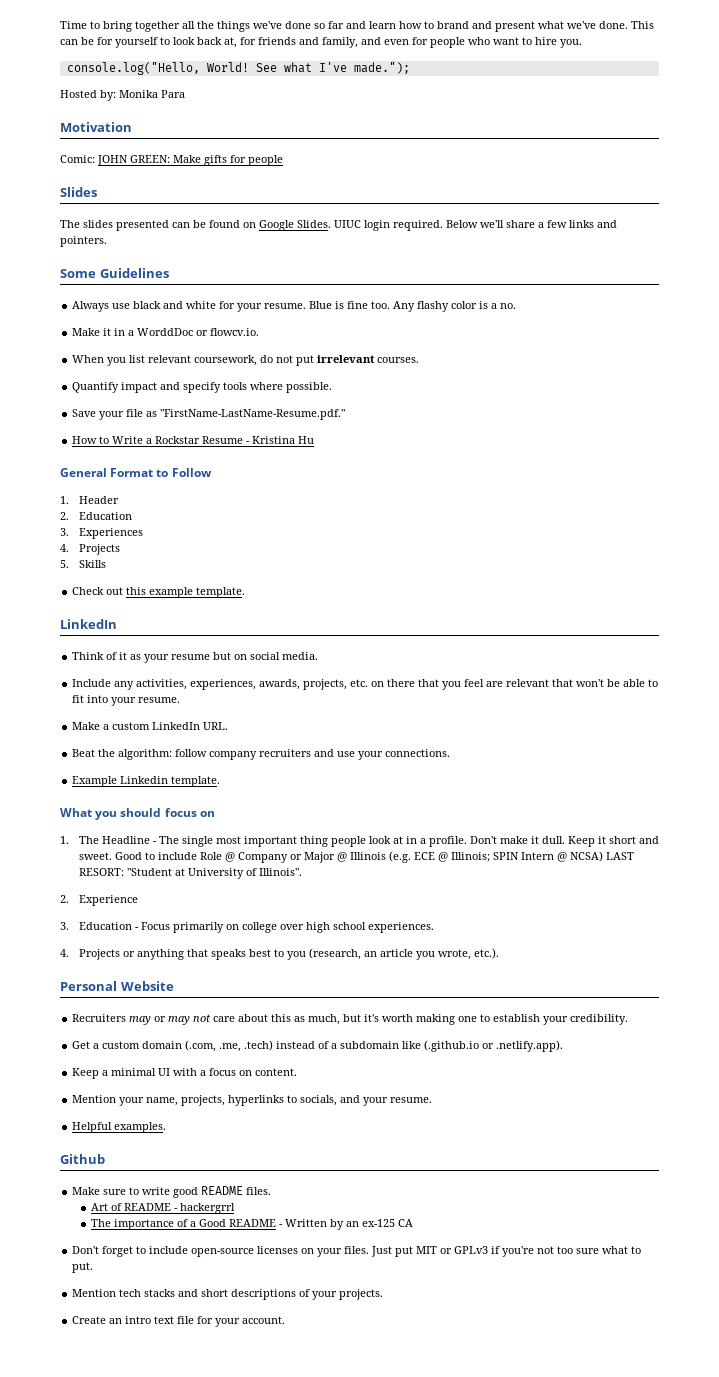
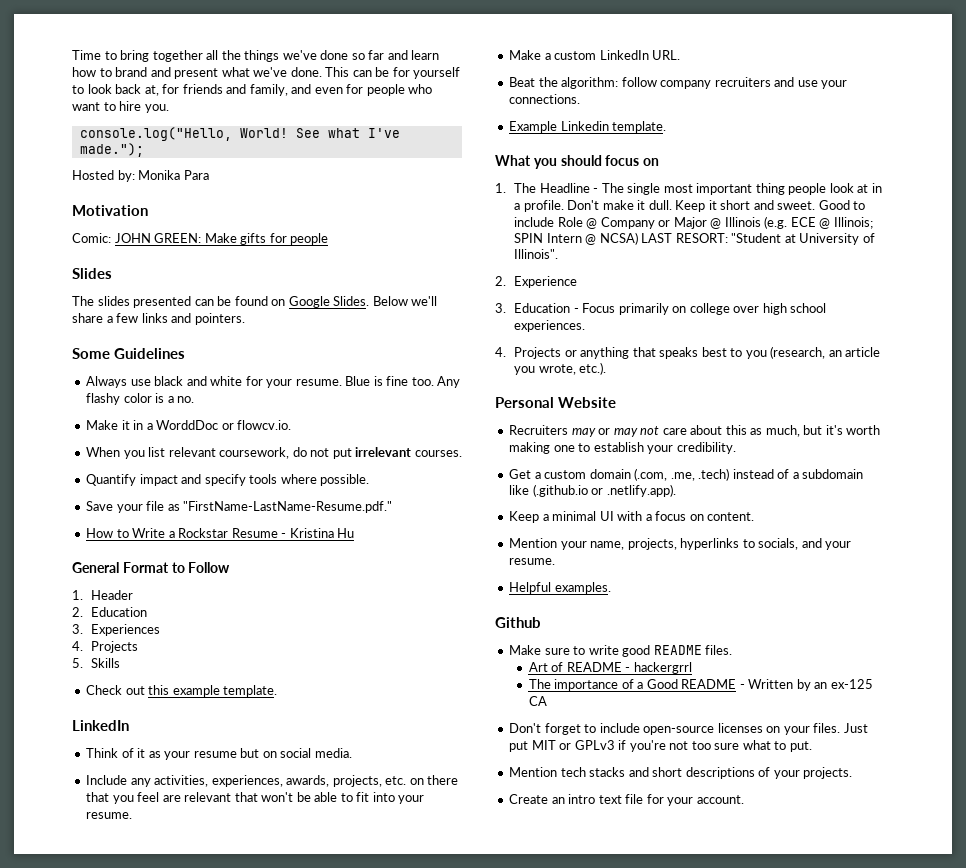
[334,220,443,231] UIUC login required. -> (370, 301) none

